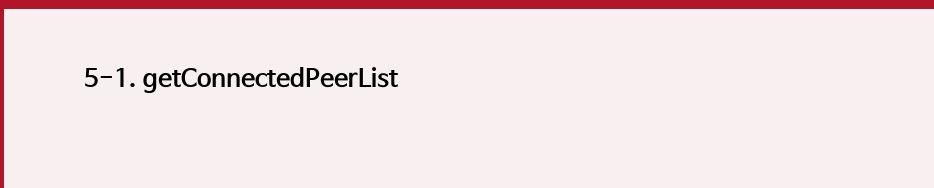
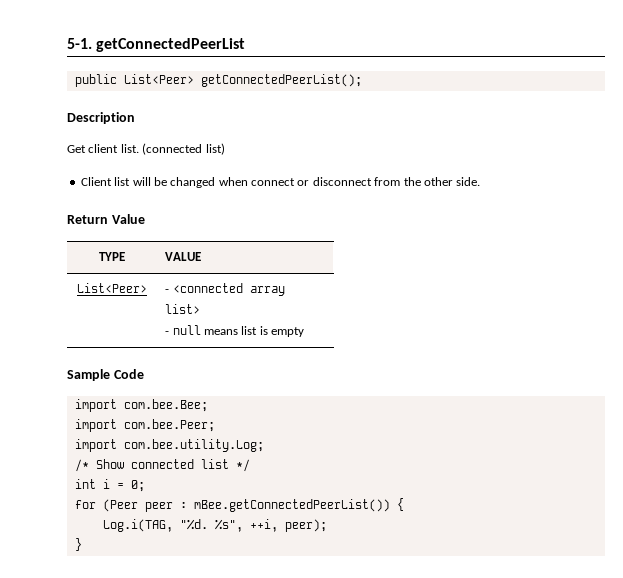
(398, 80) none -> [74,74,362,87] [67,112,135,124] [67,143,225,155] [80,177,481,188] [67,214,145,224] [99,252,125,261] [165,252,202,261] [77,283,147,293] [165,283,285,296] [165,304,201,314] [165,325,305,337] [67,369,144,381] [74,399,208,412] [74,419,215,432] [74,439,264,452] [74,459,250,472] [74,479,145,492] [74,498,404,512] [102,519,327,532] [74,538,82,551] // public List<Peer> getConnectedPeerList(); // Description // Get client list. (connected list) // Client list will be changed when connect or disconnect from the other side. // Return Value // TYPE | VALUE // List<Peer> | - <connected array list> // - null means list is empty // Sample Code // import com.bee.Bee; // import com.bee.Peer; // import com.bee.utility.Log; // /* Show connected list */ // int i = 0; // for (Peer peer : mBee.getConnectedPeerList()) { // Log.i(TAG, "%d. %s", ++i, peer); // }

